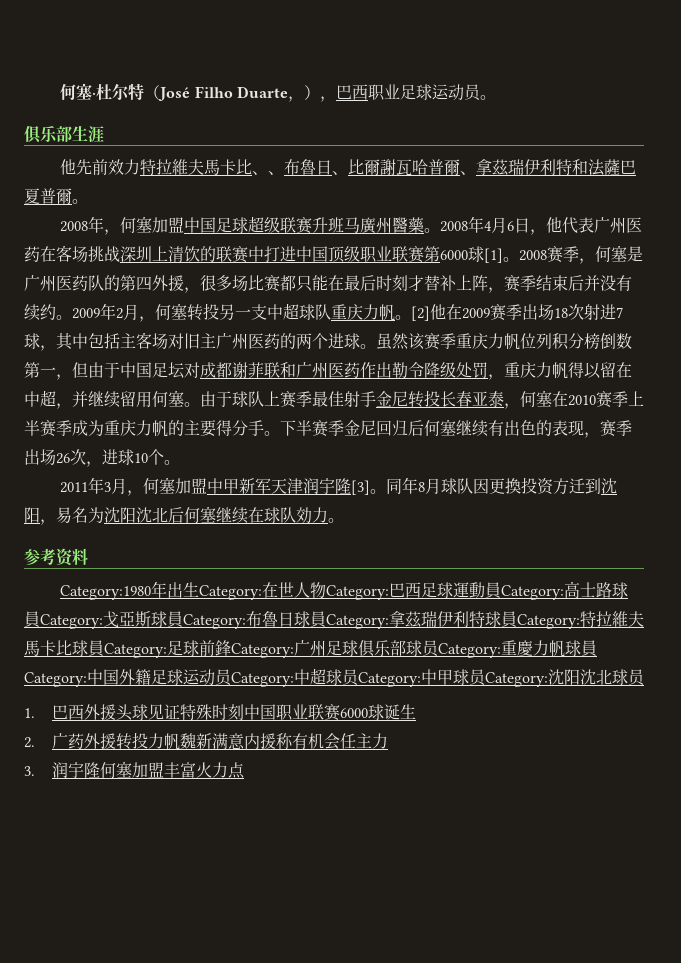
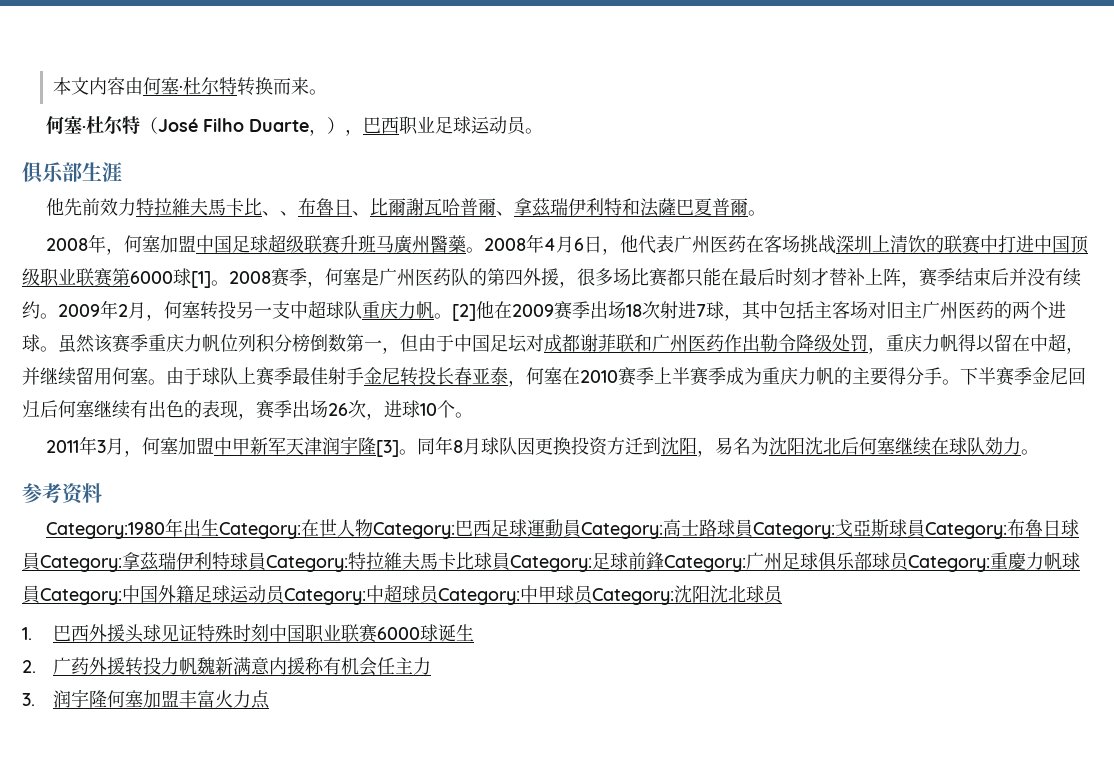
(60, 91) none -> [52,77,327,96] 本文内容由何塞·杜尔特转换而来。 //

